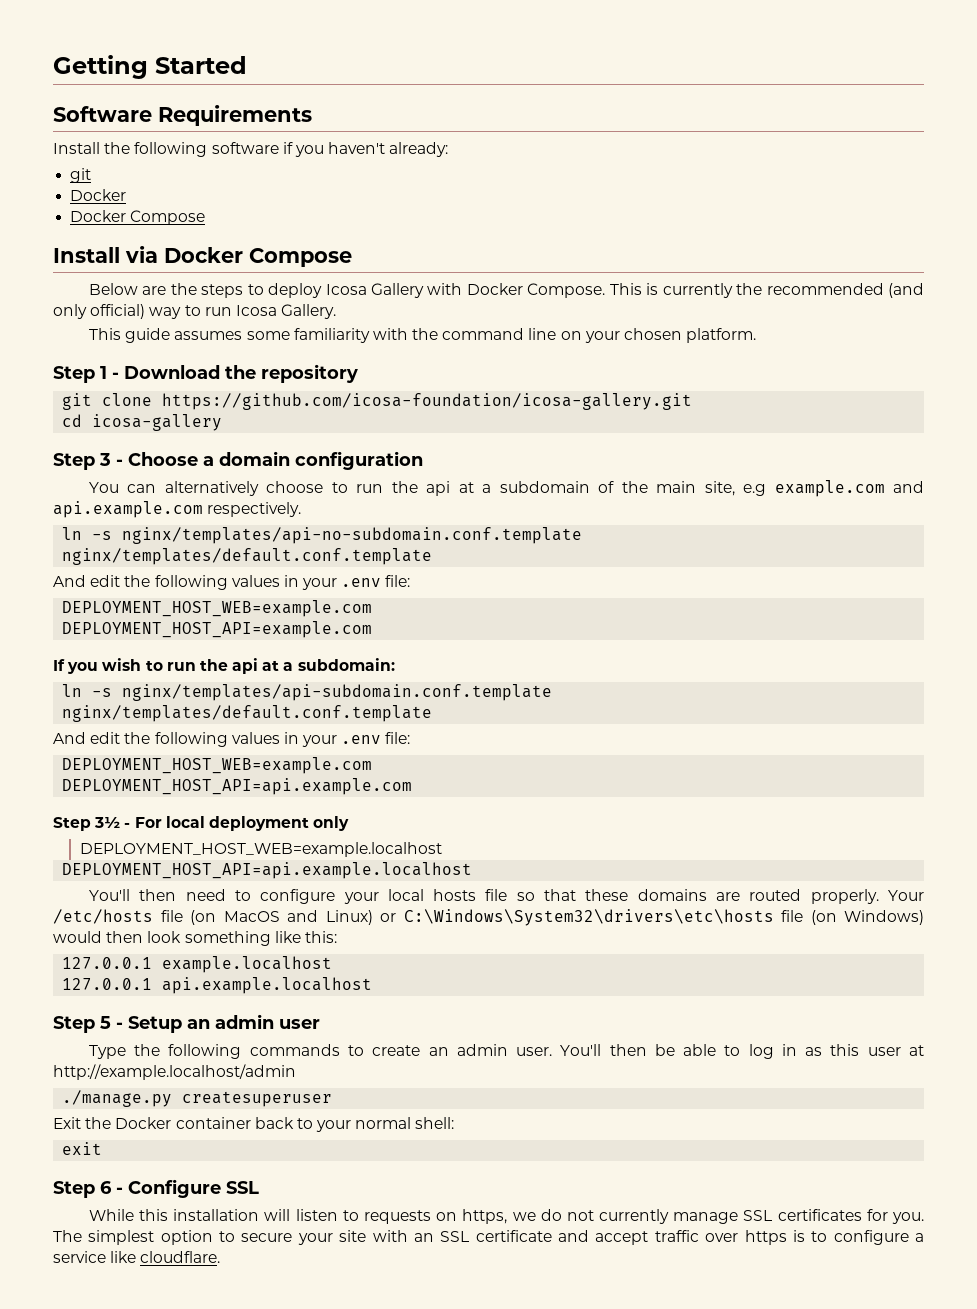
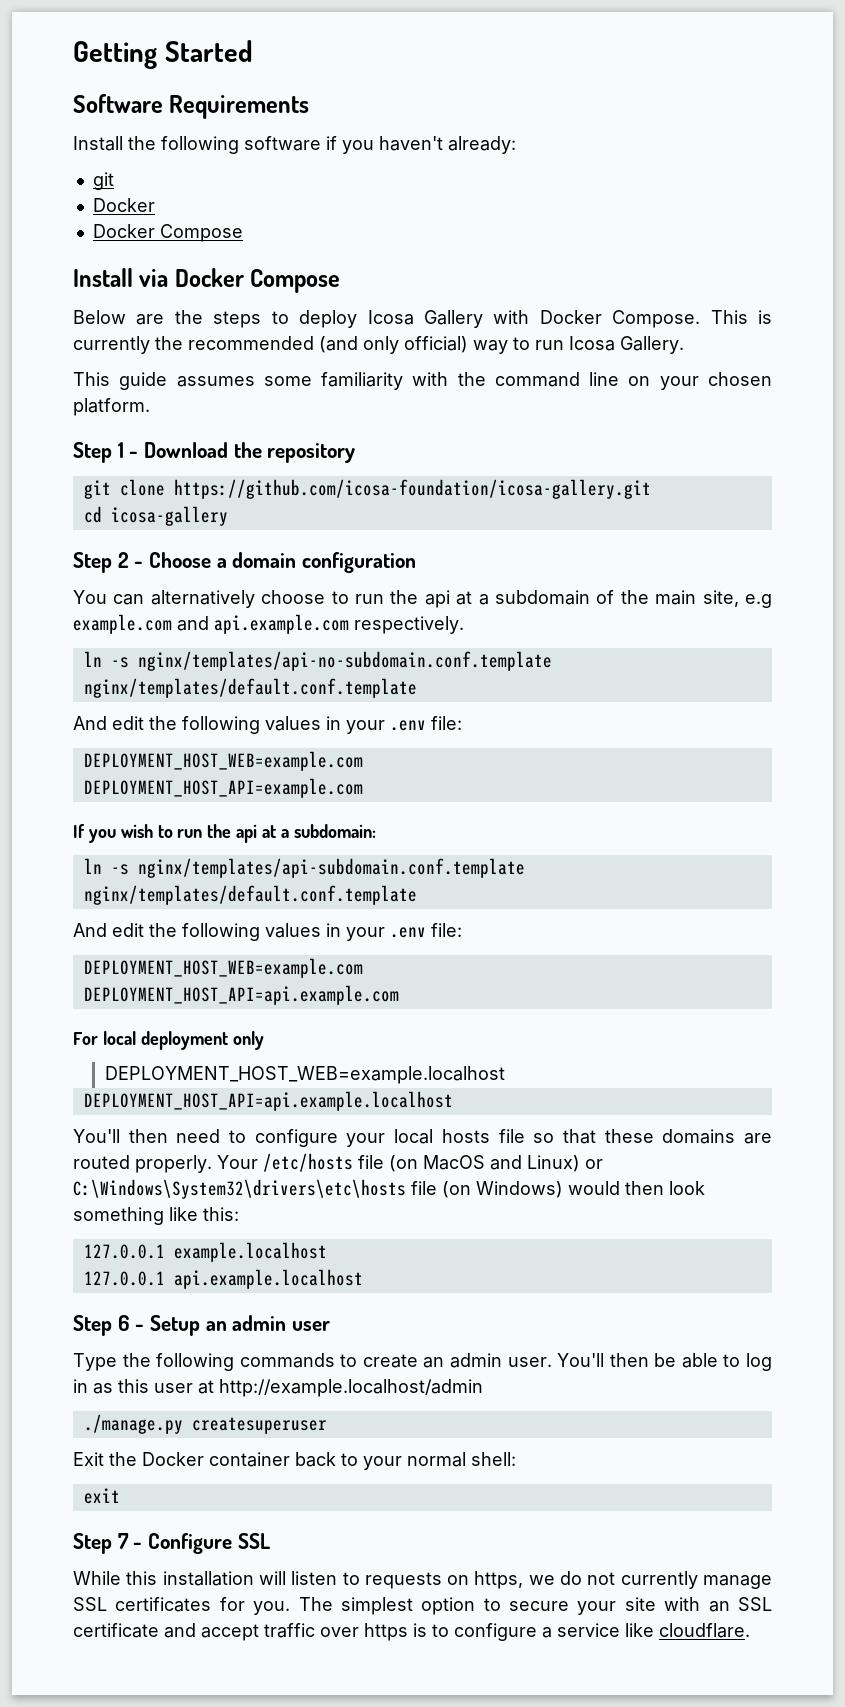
[99,453,111,466] 3 -> [117,552,129,568] 2
[53,817,131,831] Step 3½ - -> (399, 995) none
[100,1016,111,1029] 5 -> [117,1315,130,1331] 6
[100,1181,112,1194] 6 -> [117,1533,129,1549] 7

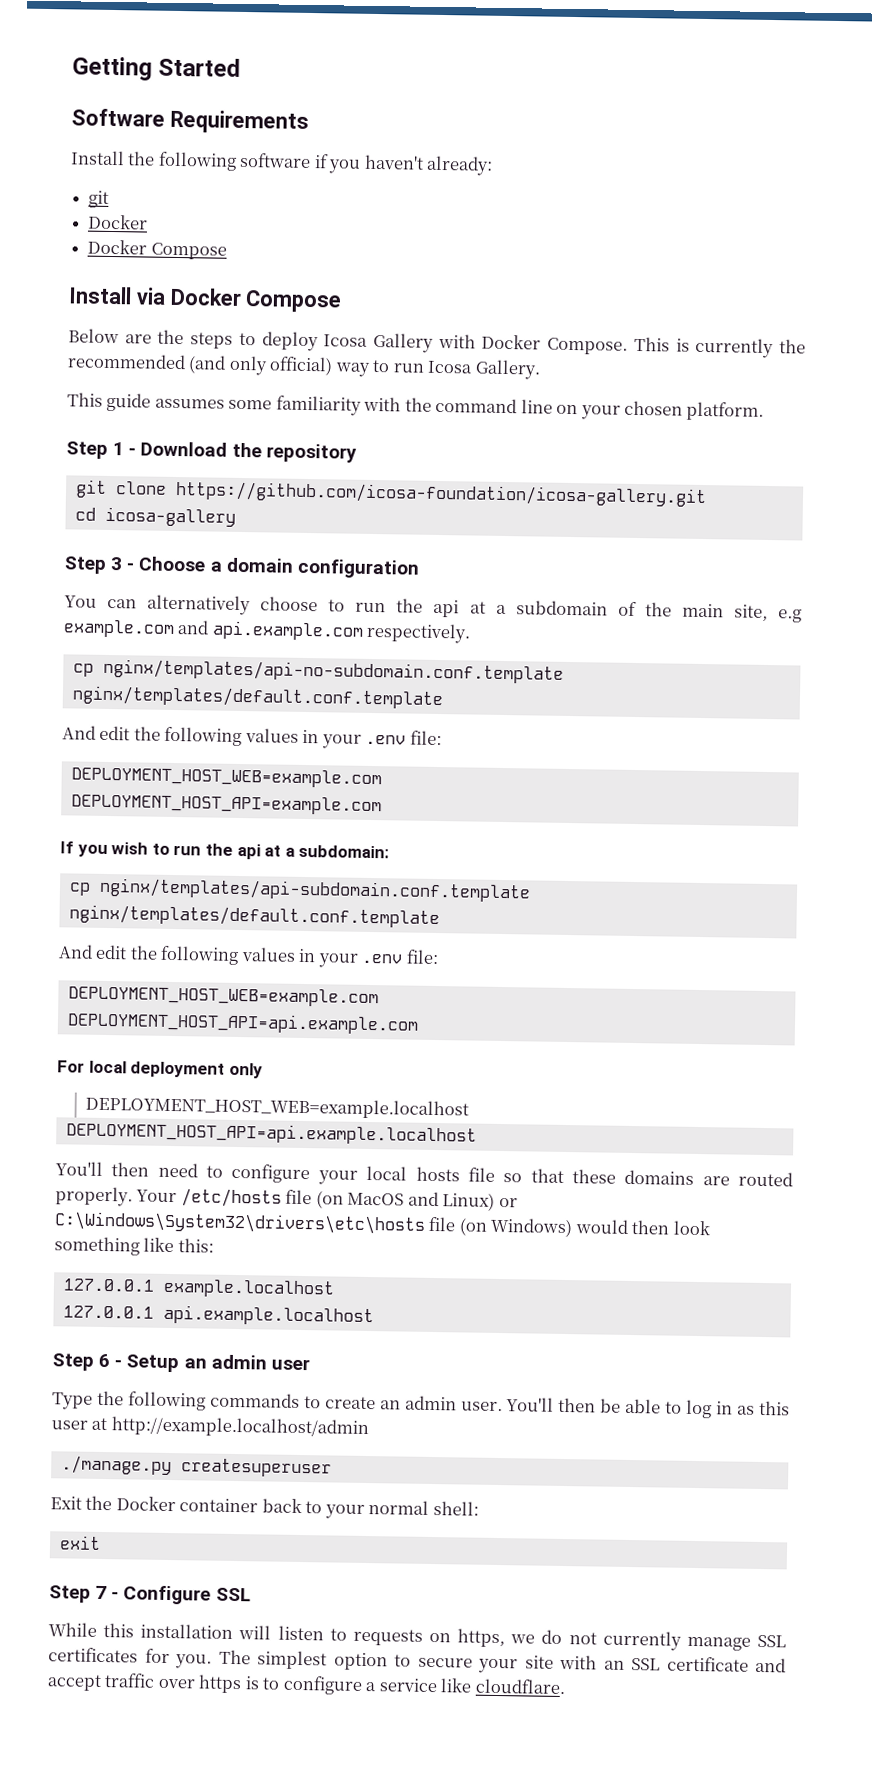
[117,552,129,568] 2 -> [110,557,124,571] 3
[83,651,129,668] ln -s -> [72,663,94,677] cp
[83,858,129,875] ln -s -> [68,882,91,896] cp

